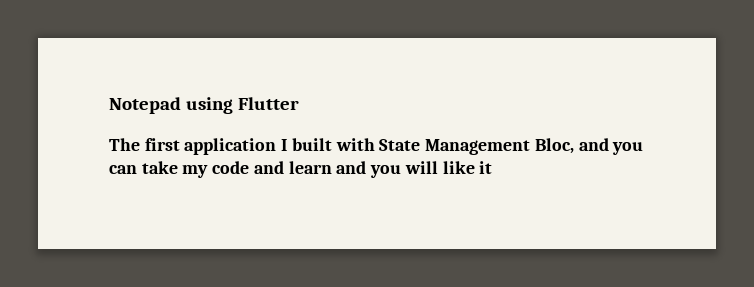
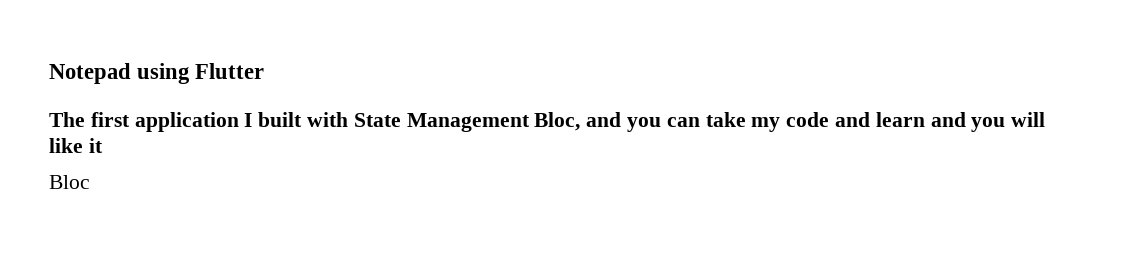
(493, 167) none -> [49,175,90,189] // Bloc

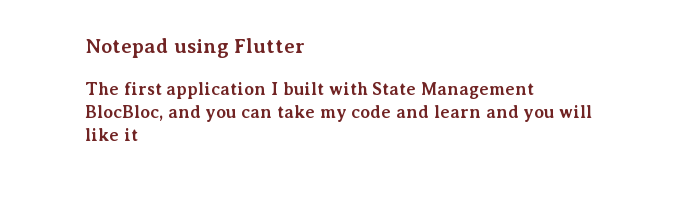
[534,112,581,131] Bloc, -> [85,105,163,121] BlocBloc,
[49,175,90,189] // Bloc -> (138, 134) none

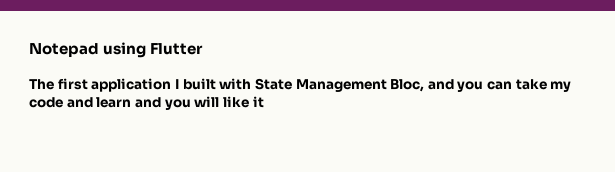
[85,105,163,121] BlocBloc, -> [390,79,425,92] Bloc,

